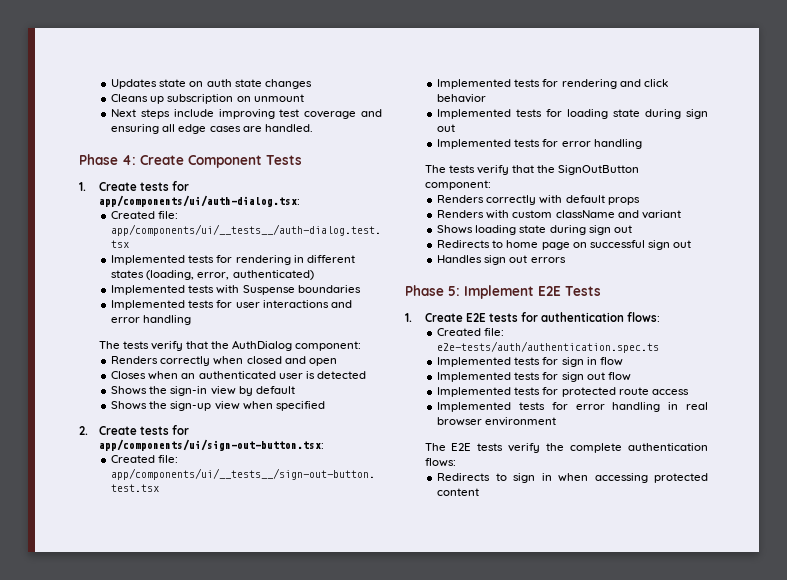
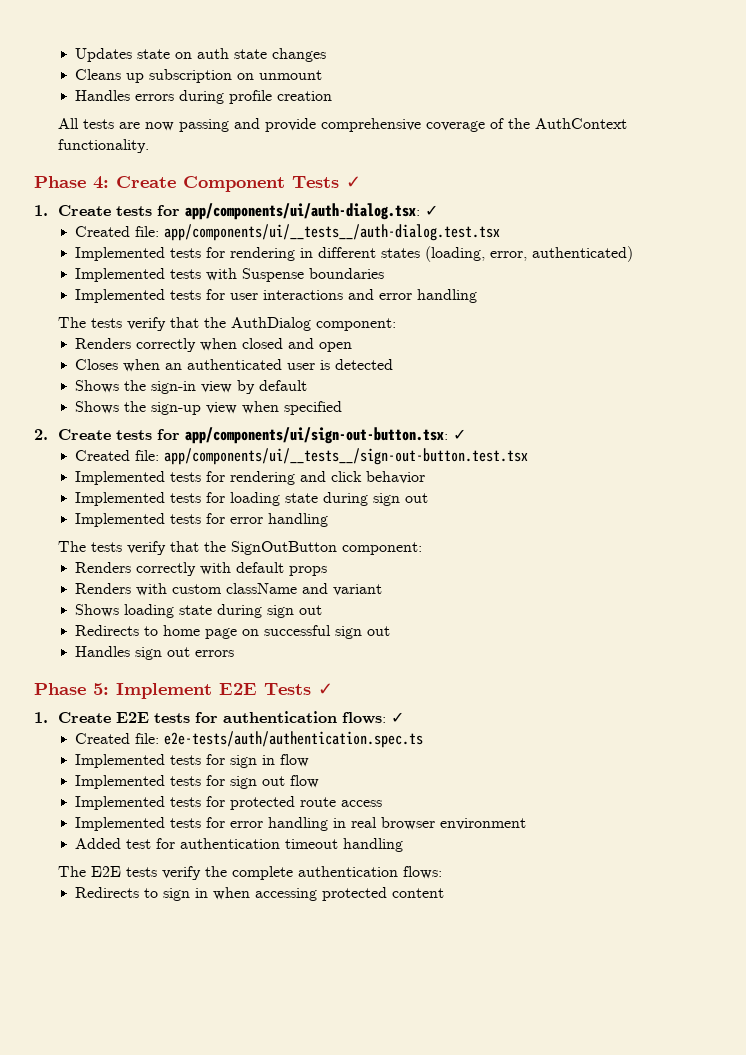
[111,109,382,119] [111,124,313,134] Next steps include improving test coverage and ensuring all edge cases are handled. -> [75,90,333,104] [57,118,627,132] [57,139,149,153] Handles errors during profile creation // All tests are now passing and provide comprehensive coverage of the AuthContext functionality.
(302, 160) none -> [346,176,361,188] ✓
(300, 201) none -> [424,205,438,216] ✓
(324, 445) none -> [452,429,466,440] ✓
(601, 291) none -> [318,683,333,695] ✓
(661, 317) none -> [390,712,404,723] ✓
(557, 421) none -> [75,838,404,852] // Added test for authentication timeout handling

